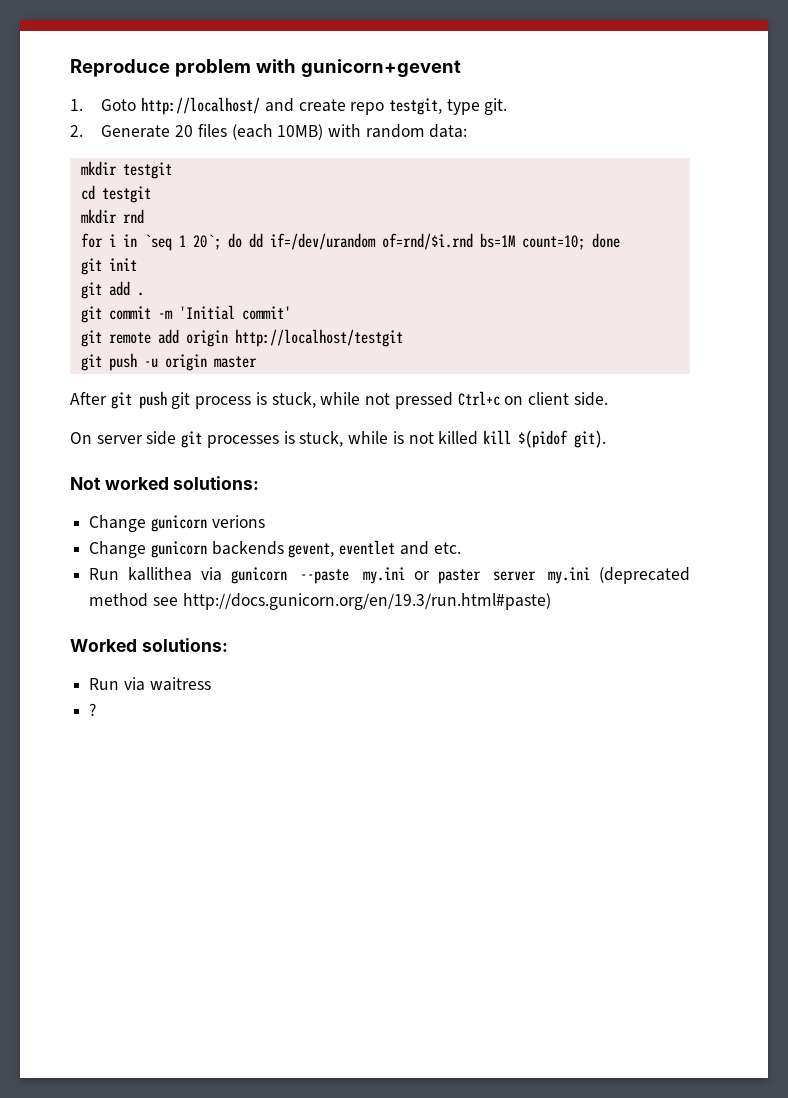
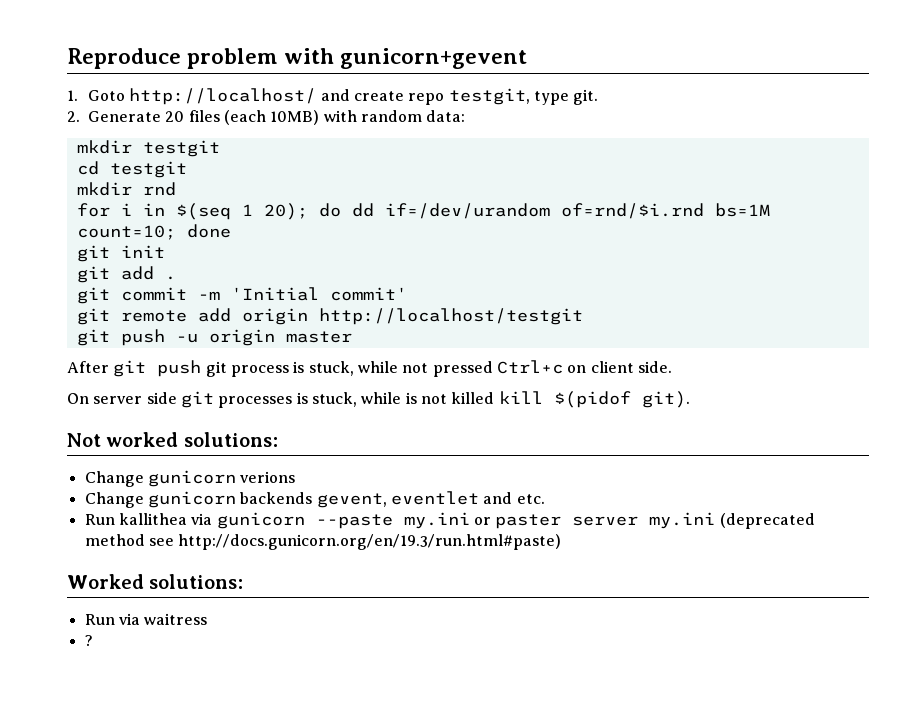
[143,234,221,251] `seq 1 20`; -> [175,203,308,220] $(seq 1 20);

